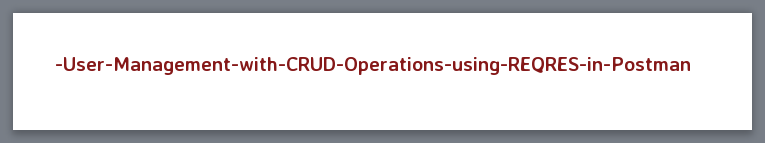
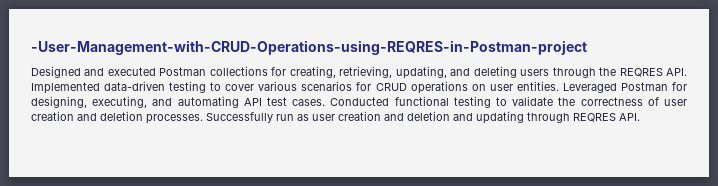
[55,57,691,75] -User-Management-with-CRUD-Operations-using-REQRES-in-Postman -> [31,40,587,55] [31,66,687,79] [31,81,688,94] [31,96,688,108] [31,111,640,124] -User-Management-with-CRUD-Operations-using-REQRES-in-Postman-project // Designed and executed Postman collections for creating, retrieving, updating, and deleting users through the REQRES API. Implemented data-driven testing to cover various scenarios for CRUD operations on user entities. Leveraged Postman for designing, executing, and automating API test cases. Conducted functional testing to validate the correctness of user creation and deletion processes. Successfully run as user creation and deletion and updating through REQRES API.

